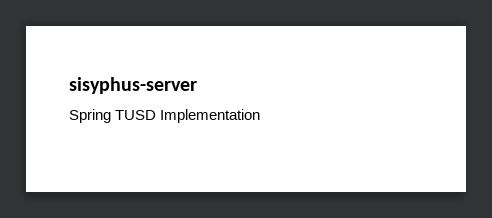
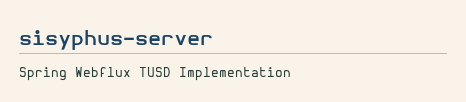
(111, 116) none -> [75,67,131,77] Webflux

